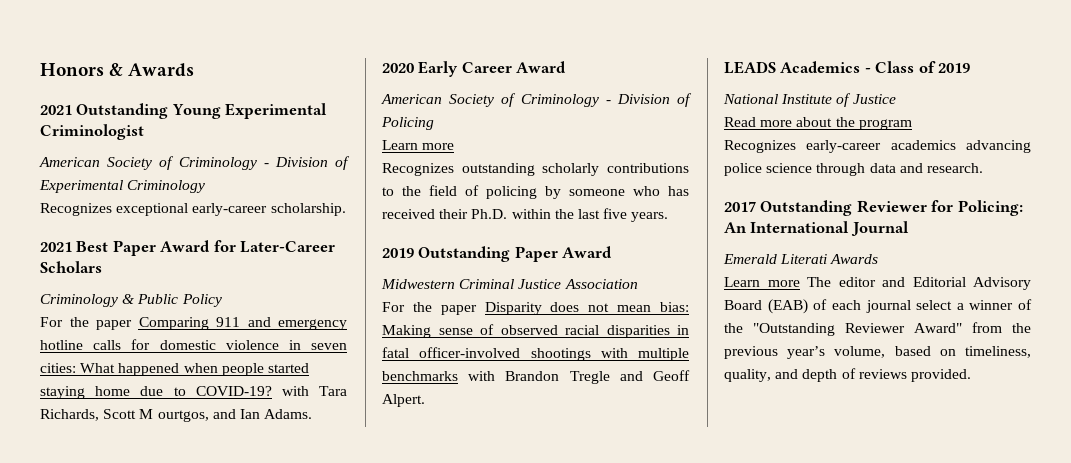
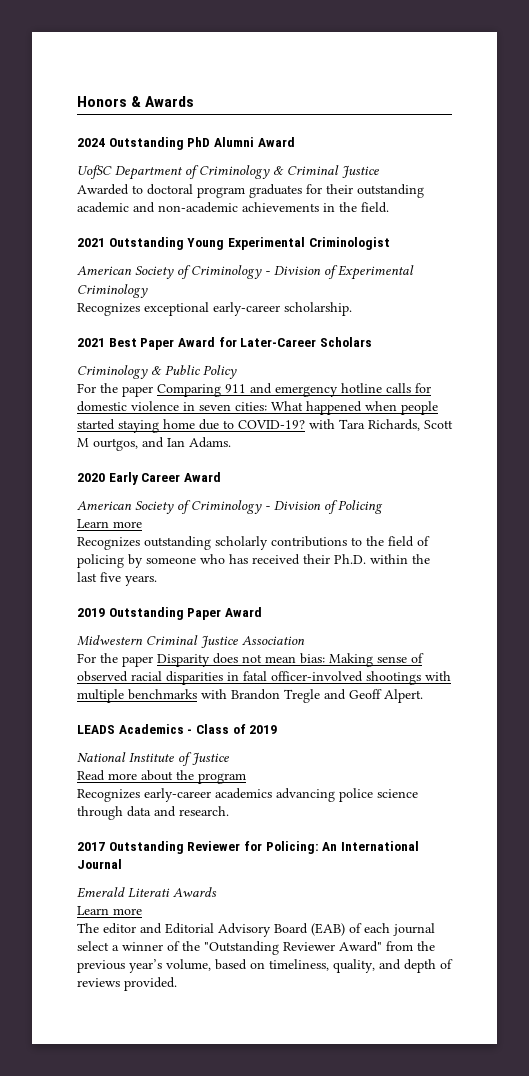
(195, 70) none -> [77,137,295,150] [77,165,379,180] [77,184,424,198] [77,202,389,213] // 2024 Outstanding PhD Alumni Award // UofSC Department of Criminology & Criminal Justice // Awarded to doctoral program graduates for their outstanding academic and non-academic achievements in the field.
(800, 283) none -> (142, 911) //

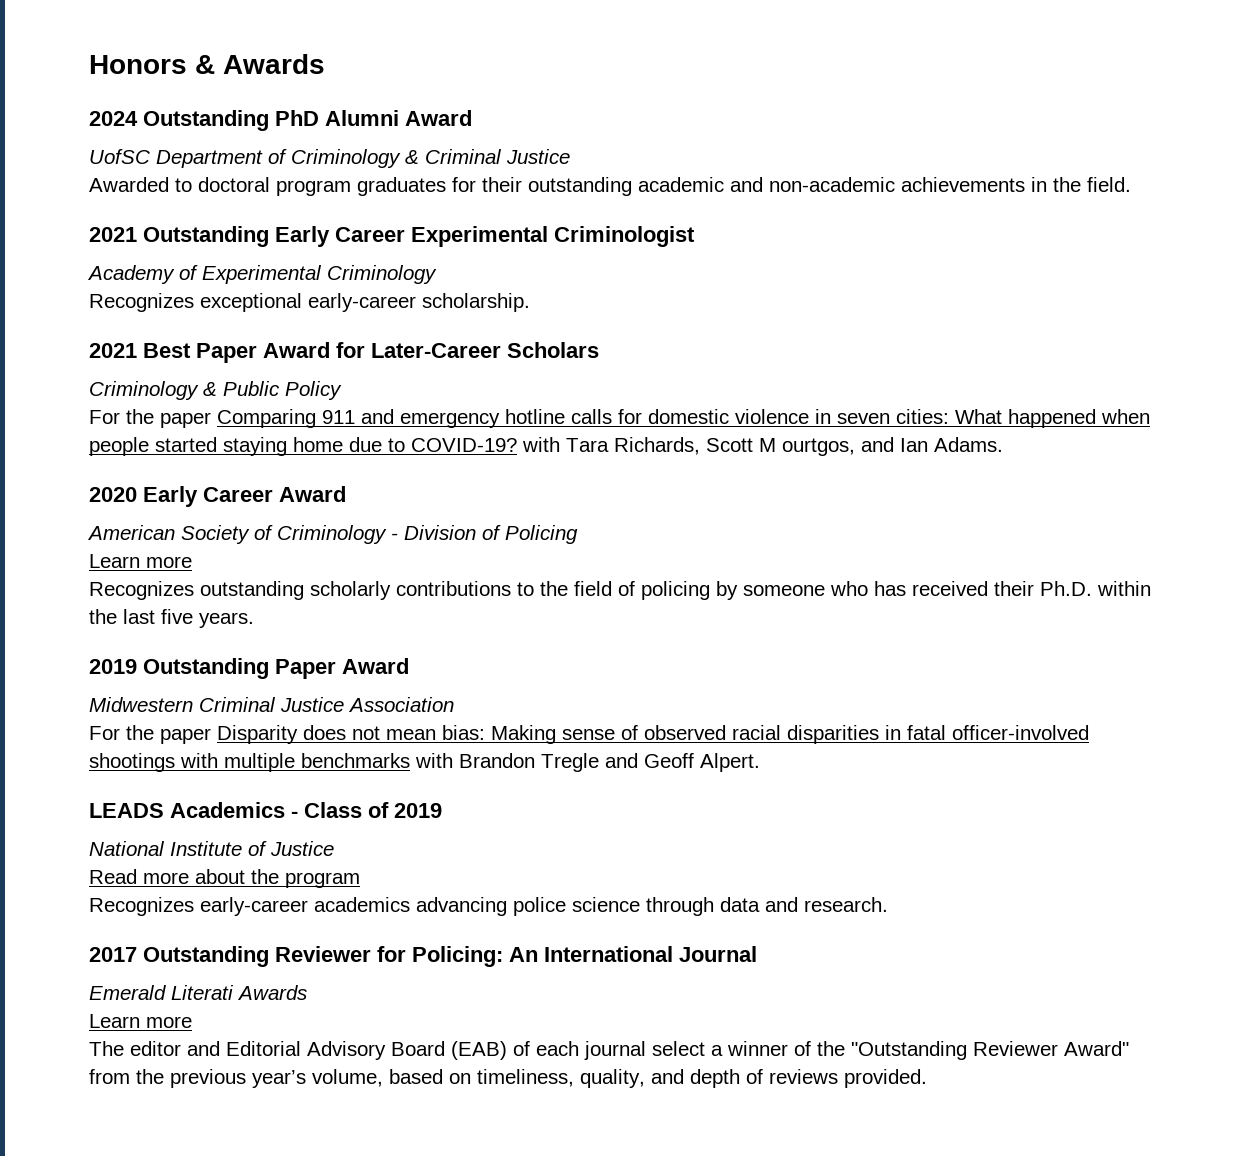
[187,238,225,250] Young -> [275,226,405,247] Early Career
[77,265,321,279] American Society of Criminology - Division -> [87,265,175,284] Academy

